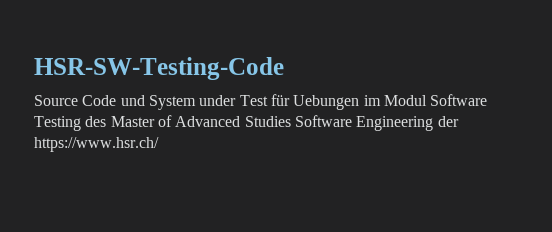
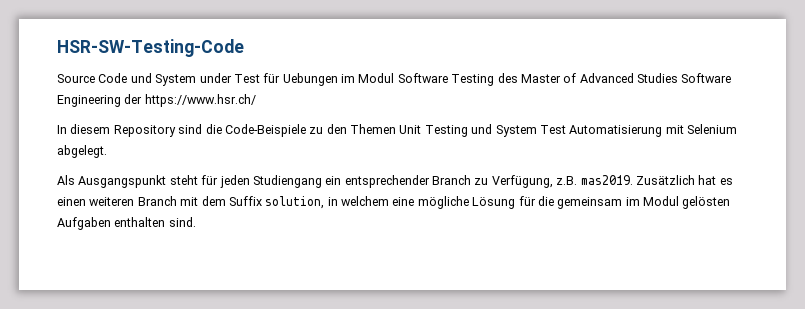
(159, 144) none -> [57,124,737,137] [57,145,107,158] [57,175,733,188] [57,196,731,209] [57,217,196,230] // In diesem Repository sind die Code-Beispiele zu den Themen Unit Testing und System Test Automatisierung mit Selenium abgelegt. // Als Ausgangspunkt steht für jeden Studiengang ein entsprechender Branch zu Verfügung, z.B. mas2019. Zusätzlich hat es einen weiteren Branch mit dem Suffix solution, in welchem eine mögliche Lösung für die gemeinsam im Modul gelösten Aufgaben enthalten sind.

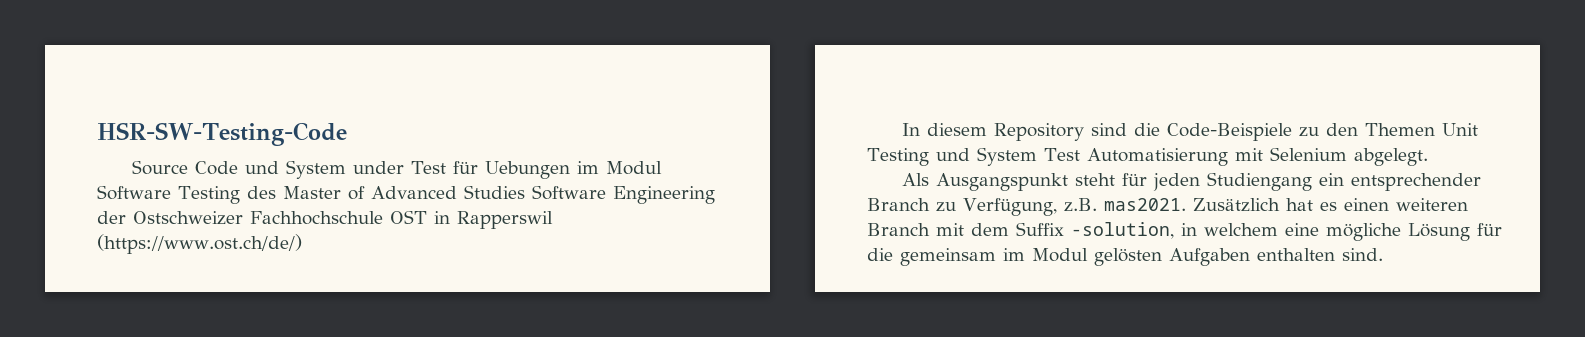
[144,94,256,107] https://www.hsr.ch/ -> [133,210,553,229] [97,234,302,254] Ostschweizer Fachhochschule OST in Rapperswil (https://www.ost.ch/de/)
[580,175,633,185] mas2019. -> [1103,198,1186,211] mas2021.
[265,196,325,209] solution, -> [1071,222,1174,239] -solution,

